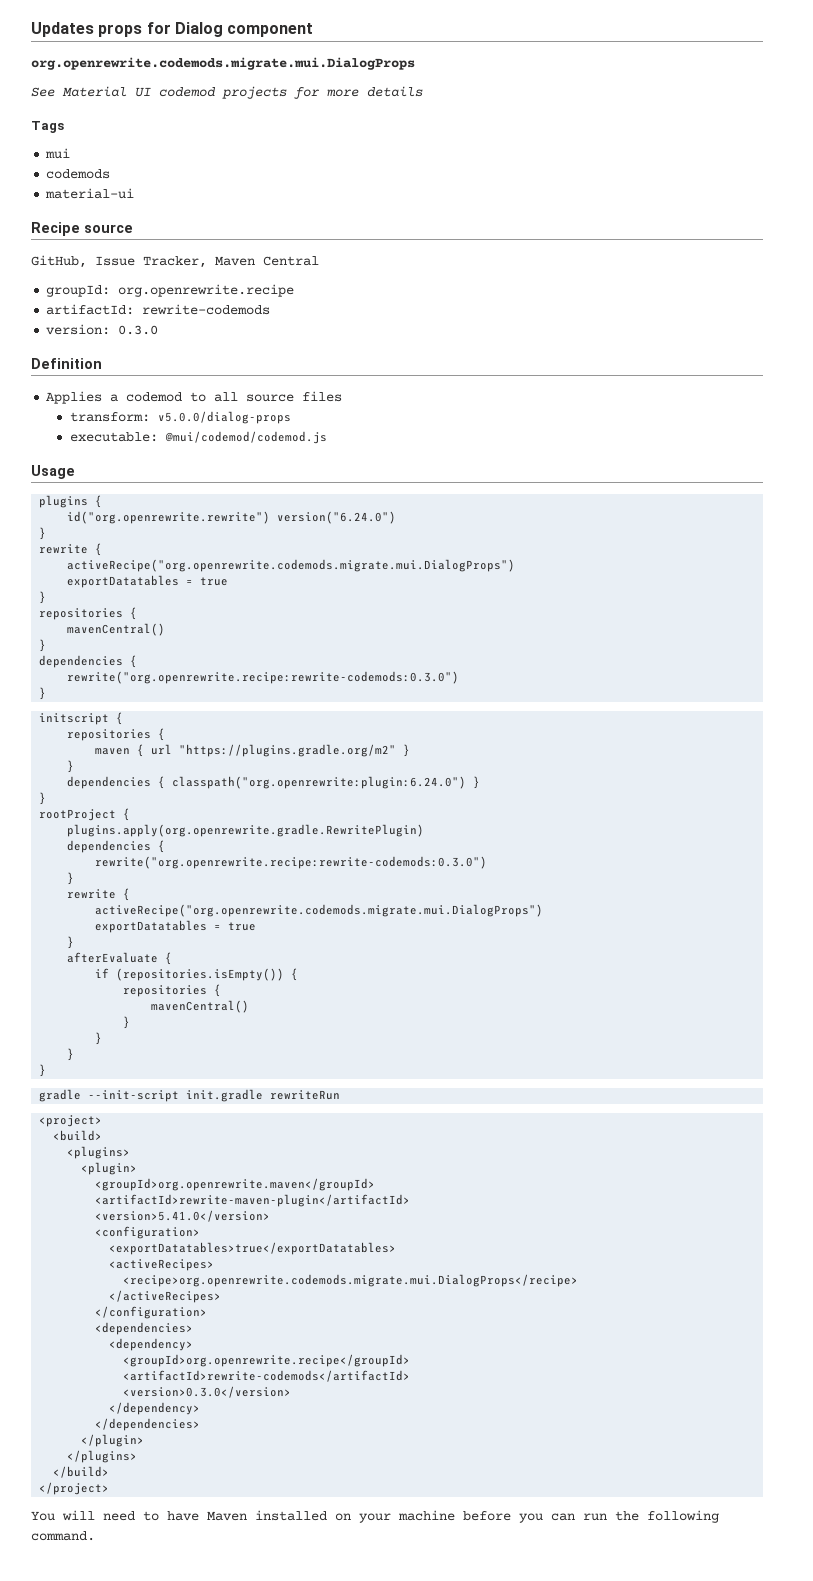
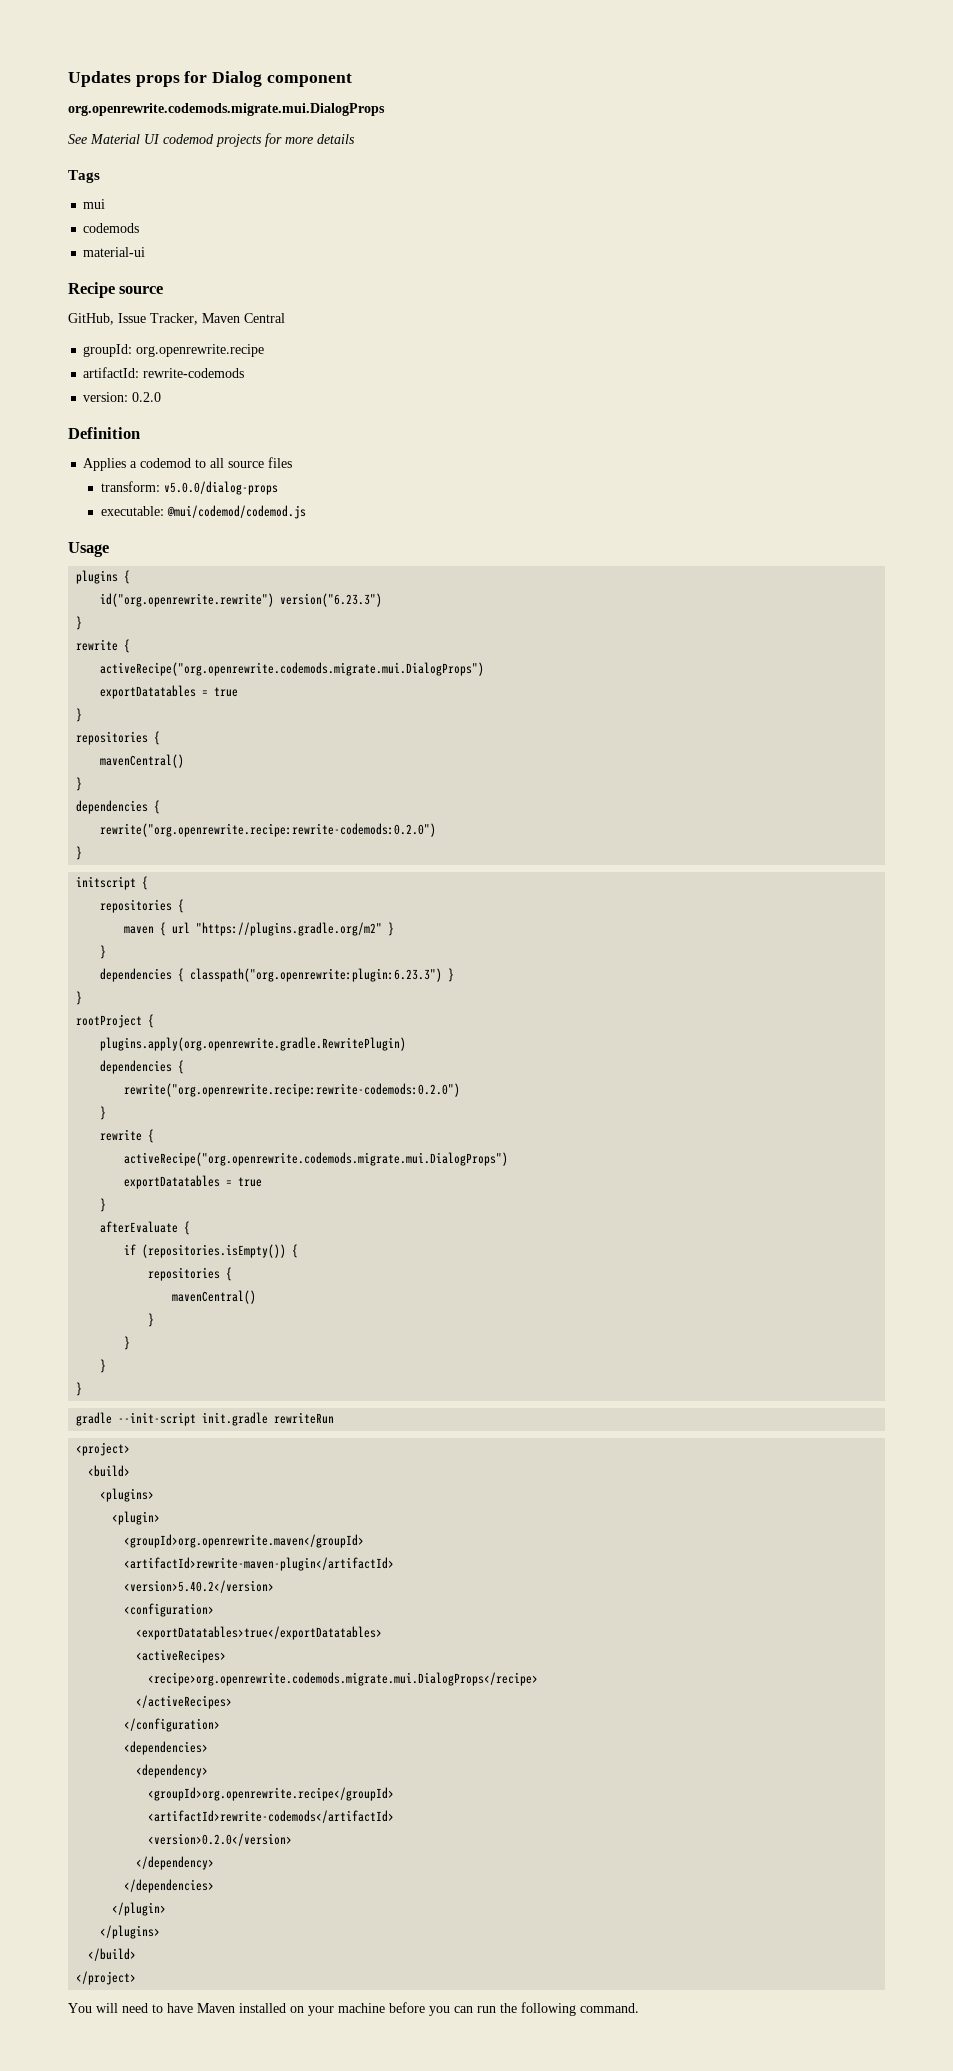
[118,325,159,335] 0.3.0 -> [132,392,162,402] 0.2.0
[277,511,397,524] version("6.24.0") -> [280,593,383,607] version("6.23.3")
[67,671,460,684] rewrite("org.openrewrite.recipe:rewrite-codemods:0.3.0") -> [100,823,437,837] rewrite("org.openrewrite.recipe:rewrite-codemods:0.2.0")
[172,776,467,789] classpath("org.openrewrite:plugin:6.24.0") -> [190,968,443,982] classpath("org.openrewrite:plugin:6.23.3")
[95,856,488,869] rewrite("org.openrewrite.recipe:rewrite-codemods:0.3.0") -> [124,1083,461,1097] rewrite("org.openrewrite.recipe:rewrite-codemods:0.2.0")
[95,1210,271,1222] <version>5.41.0</version> -> [124,1580,275,1593] <version>5.40.2</version>
[123,1386,292,1398] <version>0.3.0</version> -> [148,1833,293,1846] <version>0.2.0</version>

